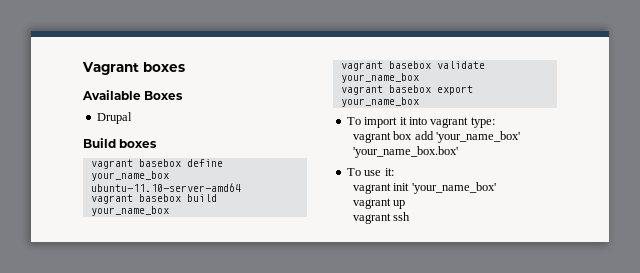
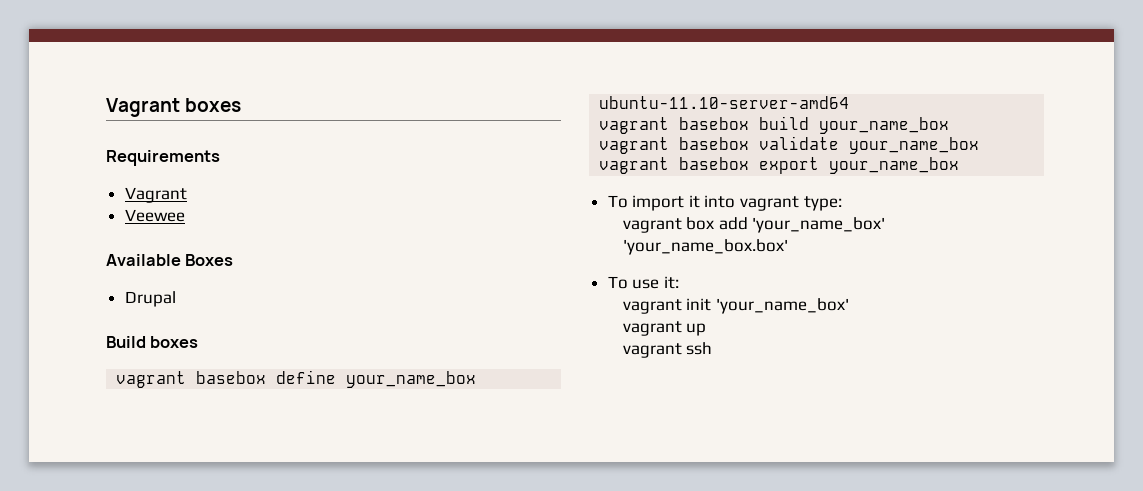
(185, 67) none -> [106,150,220,166] [124,187,187,203] [124,209,185,222] // Requirements // Vagrant // Veewee

